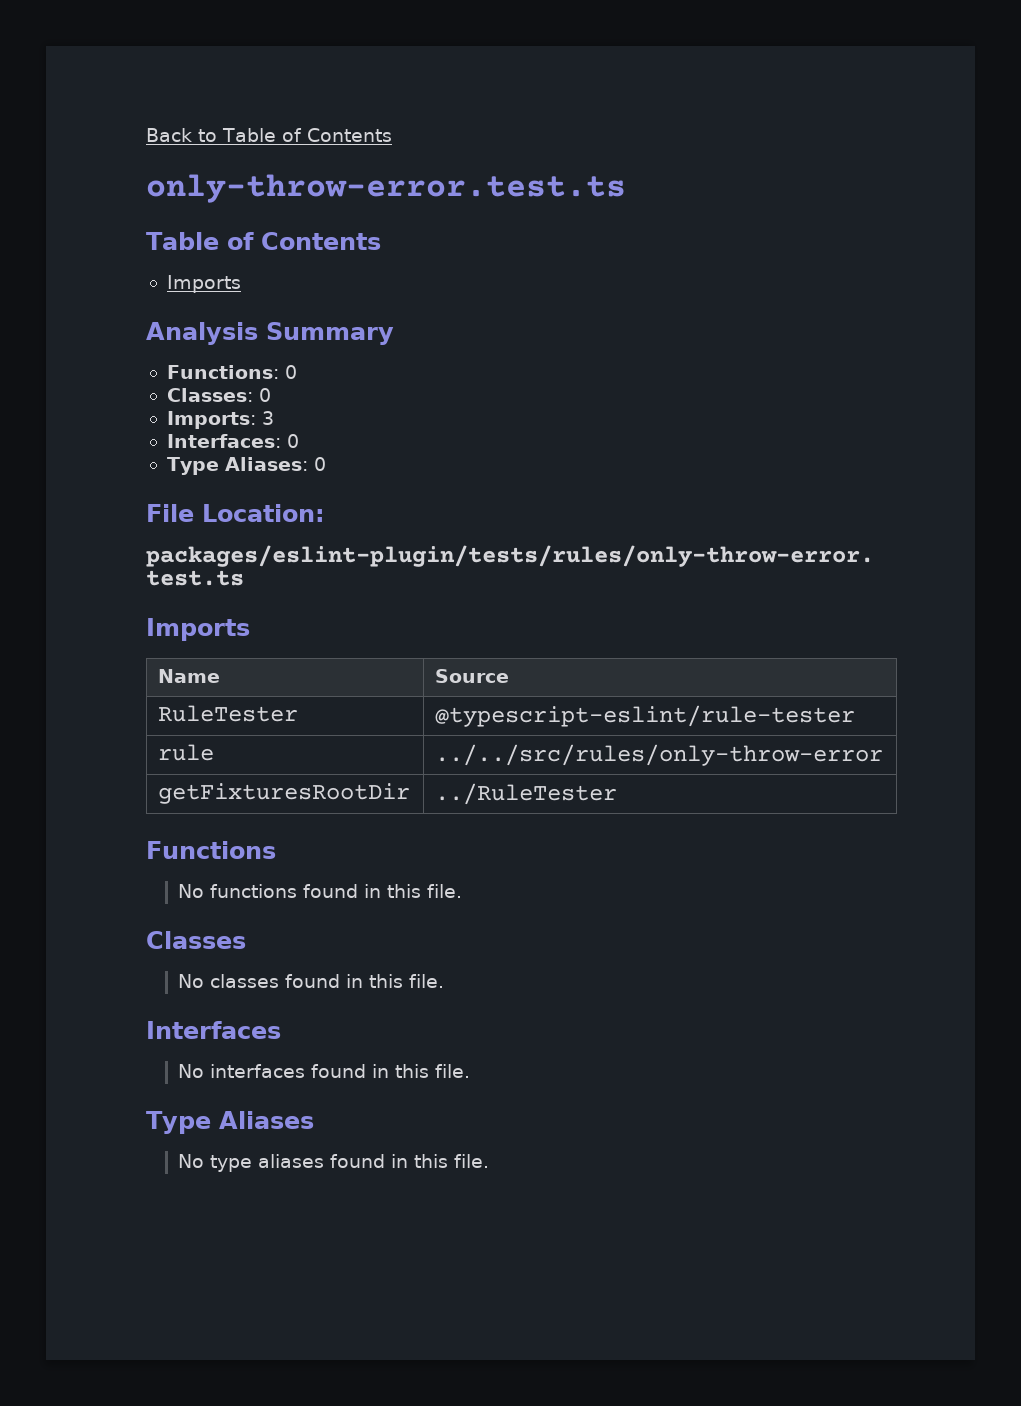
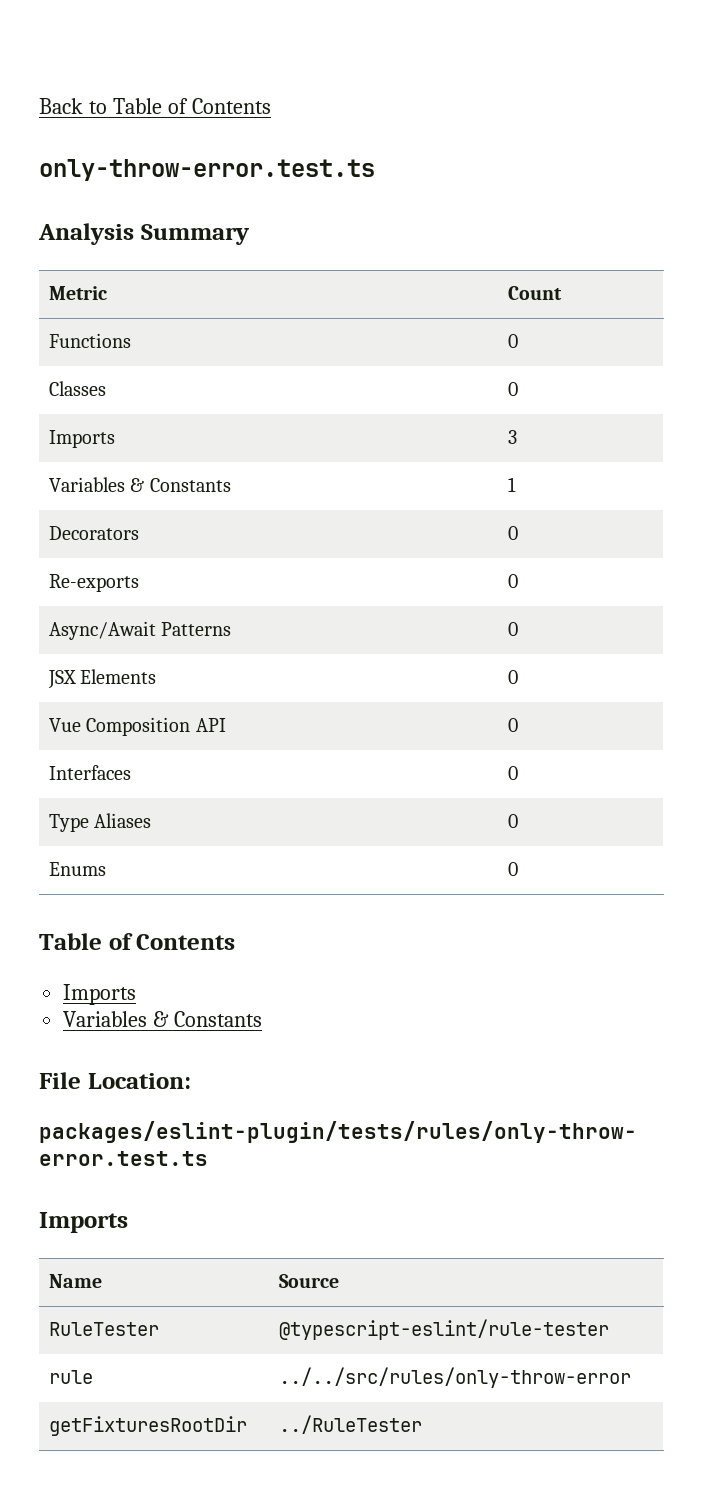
[146,232,381,250] [166,275,241,293] [146,322,394,345] [166,365,297,379] [166,388,271,402] [166,411,274,429] [166,434,299,448] [166,457,326,475] Table of Contents // Imports // Analysis Summary // Functions: 0 // Classes: 0 // Imports: 3 // Interfaces: 0 // Type Aliases: 0 -> [38,223,250,245] [48,286,107,300] [507,286,562,300] [48,333,131,348] [507,334,518,348] [48,381,106,396] [507,382,518,396] [48,430,115,448] [507,430,517,444] [48,477,231,492] [507,477,516,492] [48,526,139,540] [507,526,518,540] [48,574,139,592] [507,574,518,588] [48,621,232,640] [507,622,518,636] [47,669,157,689] [507,670,518,684] [48,717,226,736] [507,718,518,732] [48,765,131,780] [507,766,518,780] [48,813,152,832] [507,814,518,828] [48,862,106,876] [507,862,518,876] [39,933,236,950] [63,984,137,1005] [63,1011,263,1027] Analysis Summary // Metric | Count // Functions | 0 // Classes | 0 // Imports | 3 // Variables & Constants | 1 // Decorators | 0 // Re-exports | 0 // Async/Await Patterns | 0 // JSX Elements | 0 // Vue Composition API | 0 // Interfaces | 0 // Type Aliases | 0 // Enums | 0 // Table of Contents // Imports // Variables & Constants
[146,841,276,859] [178,884,463,898] [146,931,246,949] [178,974,445,988] [146,1021,281,1039] [178,1064,471,1078] [146,1111,314,1134] [178,1154,490,1172] // Functions // No functions found in this file. // Classes // No classes found in this file. // Interfaces // No interfaces found in this file. // Type Aliases // No type aliases found in this file. -> (422, 1424) none

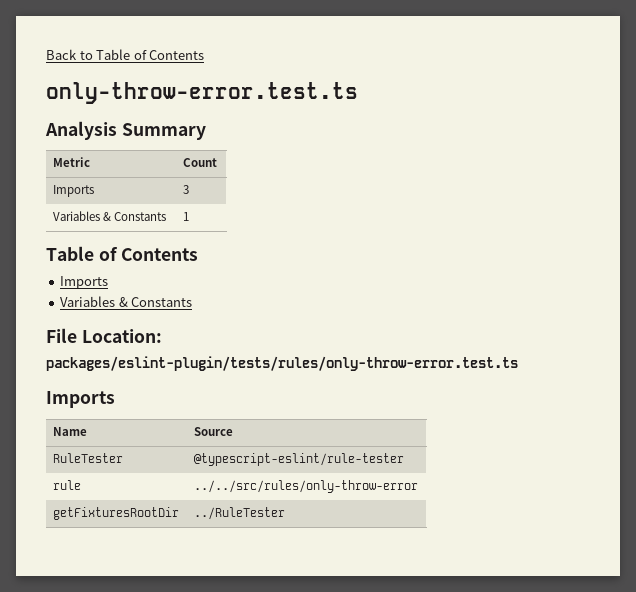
[48,333,131,348] [507,334,518,348] [48,381,106,396] [507,382,518,396] // Functions | 0 // Classes | 0 -> (218, 162) none
[48,526,139,540] [507,526,518,540] [48,574,139,592] [507,574,518,588] [48,621,232,640] [507,622,518,636] [47,669,157,689] [507,670,518,684] [48,717,226,736] [507,718,518,732] [48,765,131,780] [507,766,518,780] [48,813,152,832] [507,814,518,828] [48,862,106,876] [507,862,518,876] // Decorators | 0 // Re-exports | 0 // Async/Await Patterns | 0 // JSX Elements | 0 // Vue Composition API | 0 // Interfaces | 0 // Type Aliases | 0 // Enums | 0 -> (190, 216) none

